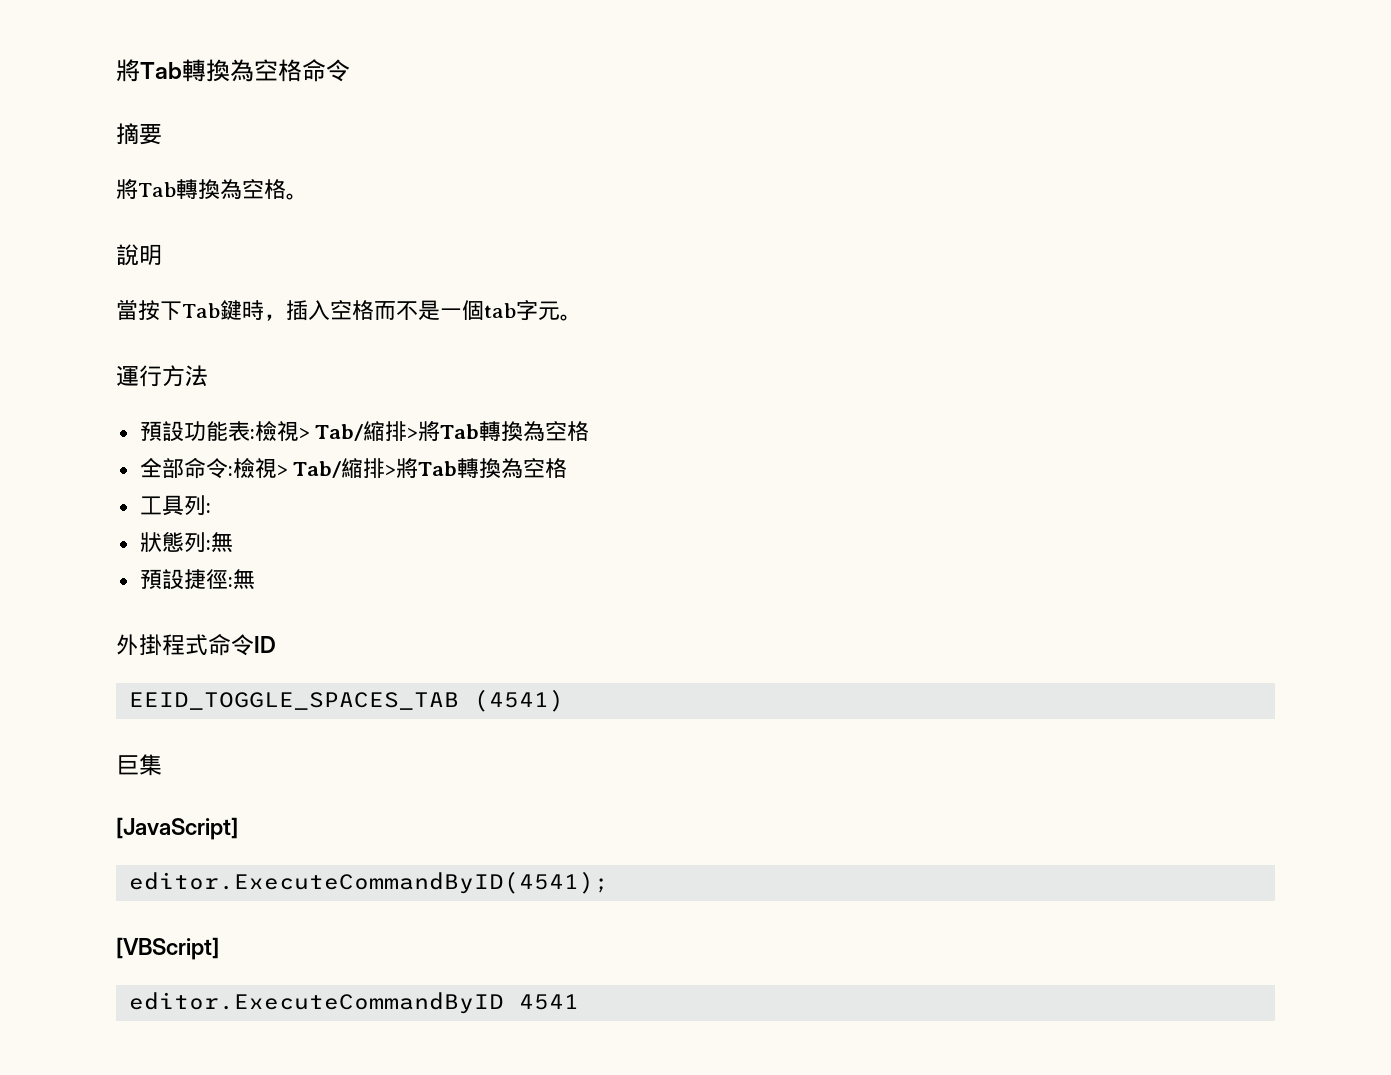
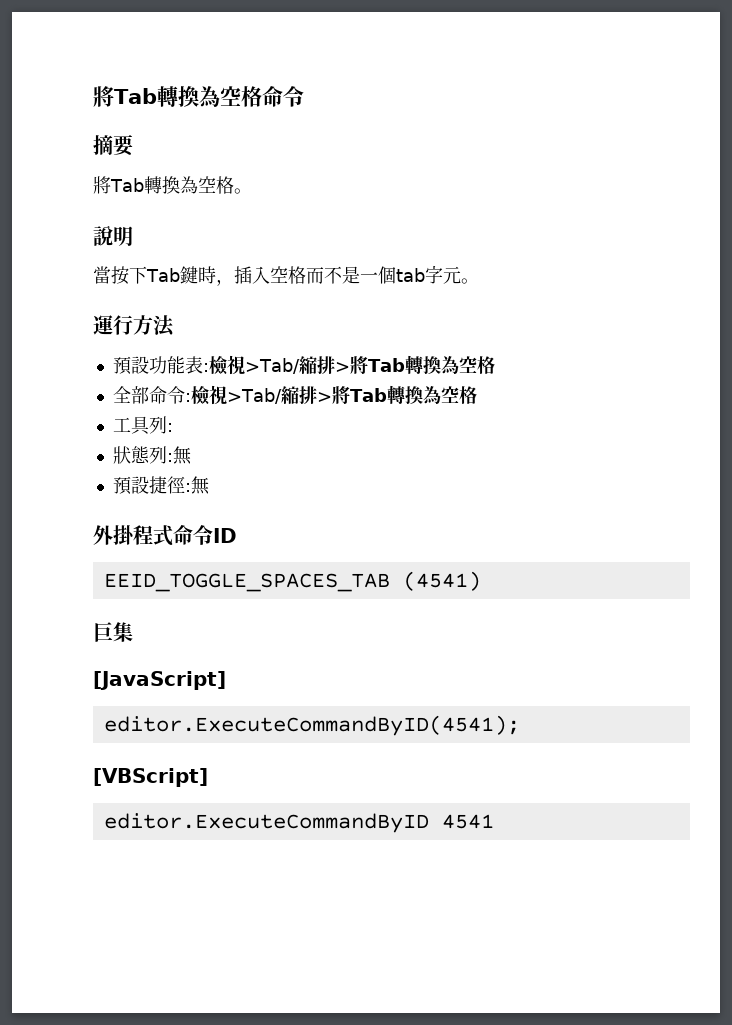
[298,424,364,441] > Tab/ -> [244,358,300,374] >Tab/
[276,461,342,478] > Tab/ -> [226,388,282,404] >Tab/

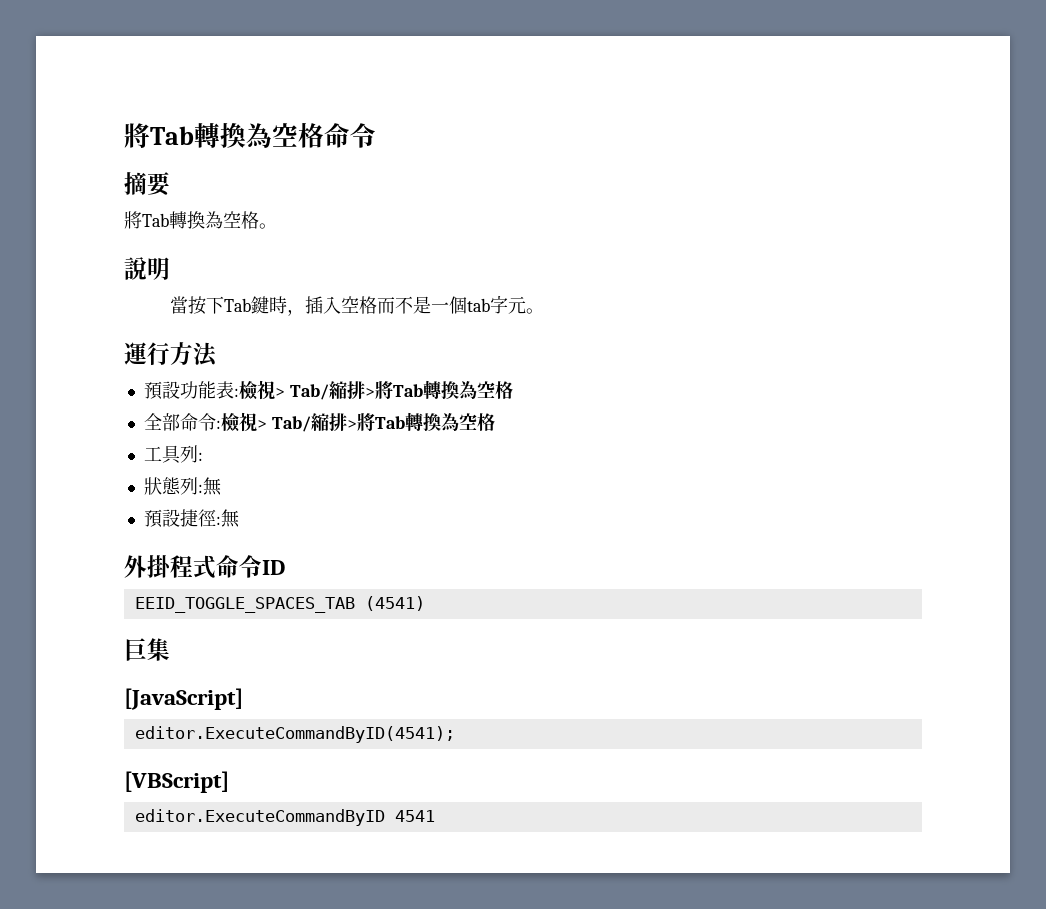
[244,358,300,374] >Tab/ -> [274,384,329,400] > Tab/
[226,388,282,404] >Tab/ -> [256,416,311,432] > Tab/

